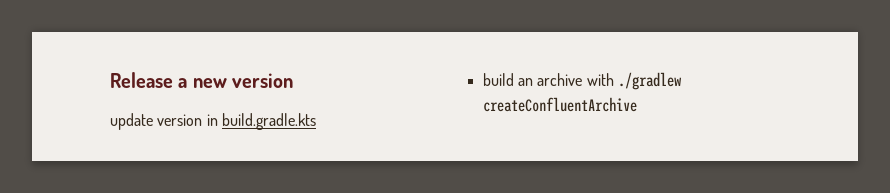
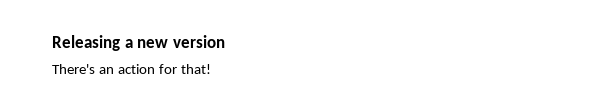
[110,72,173,88] Release -> [52,35,120,51] Releasing
[110,113,316,130] [482,72,682,90] [482,97,637,112] update version in build.gradle.kts // build an archive with ./gradlew createConfluentArchive -> [52,64,211,74] There's an action for that!

